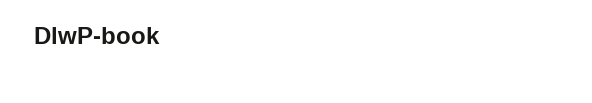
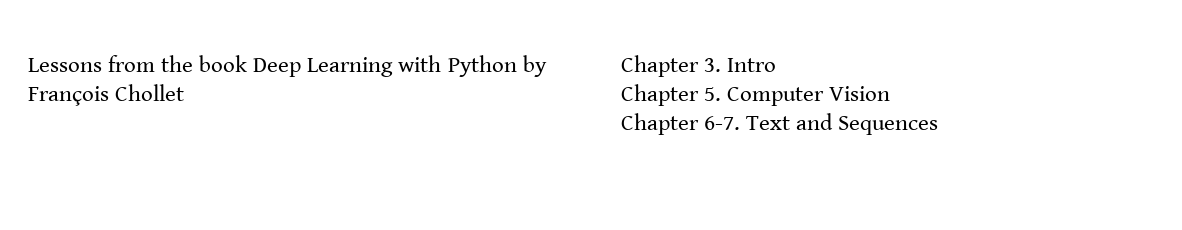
[34,27,160,44] DlwP-book -> [28,55,547,77] [28,84,185,106] [621,55,777,77] [621,84,891,106] [621,113,939,135] Lessons from the book Deep Learning with Python by François Chollet // Chapter 3. Intro // Chapter 5. Computer Vision // Chapter 6-7. Text and Sequences

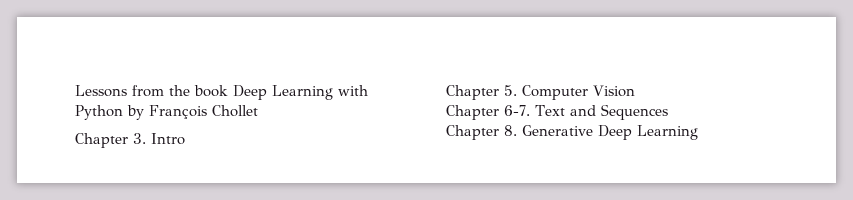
(939, 125) none -> [446,125,698,140] // Chapter 8. Generative Deep Learning

